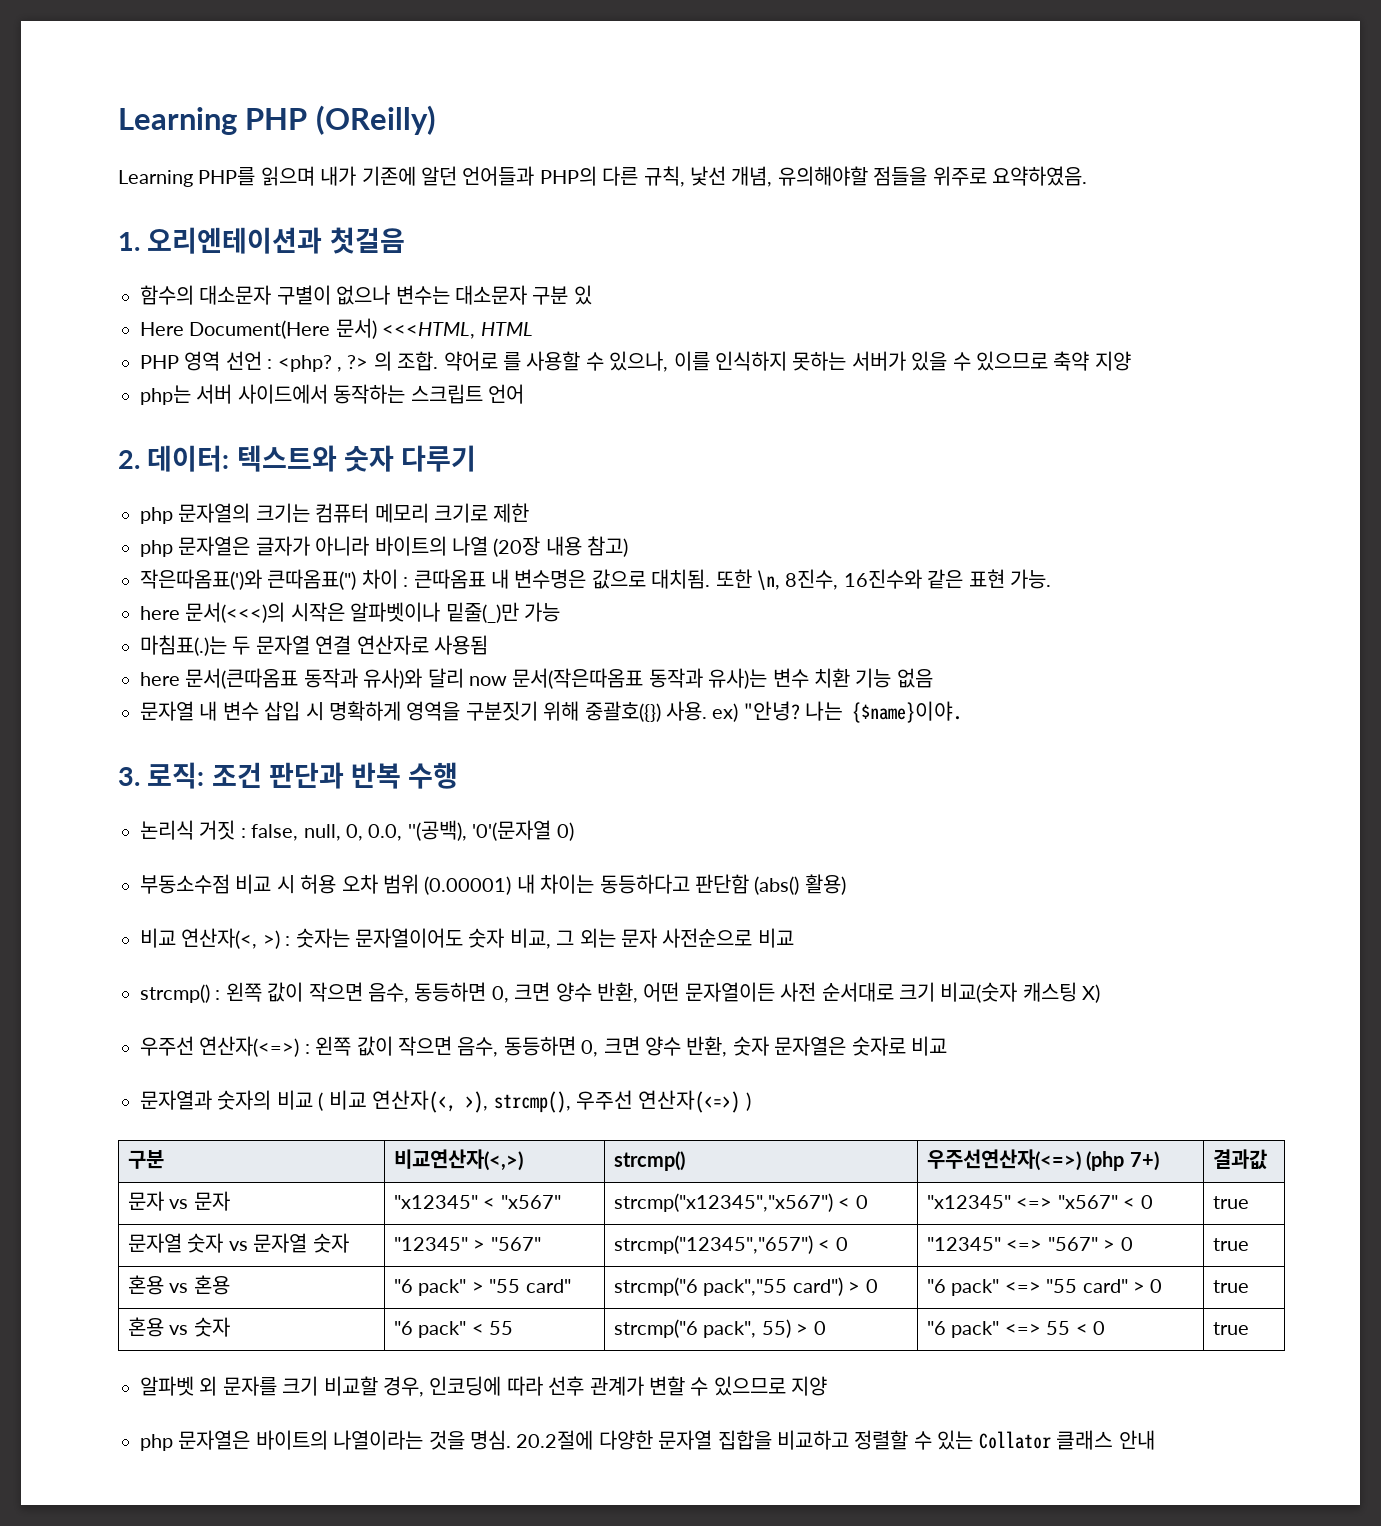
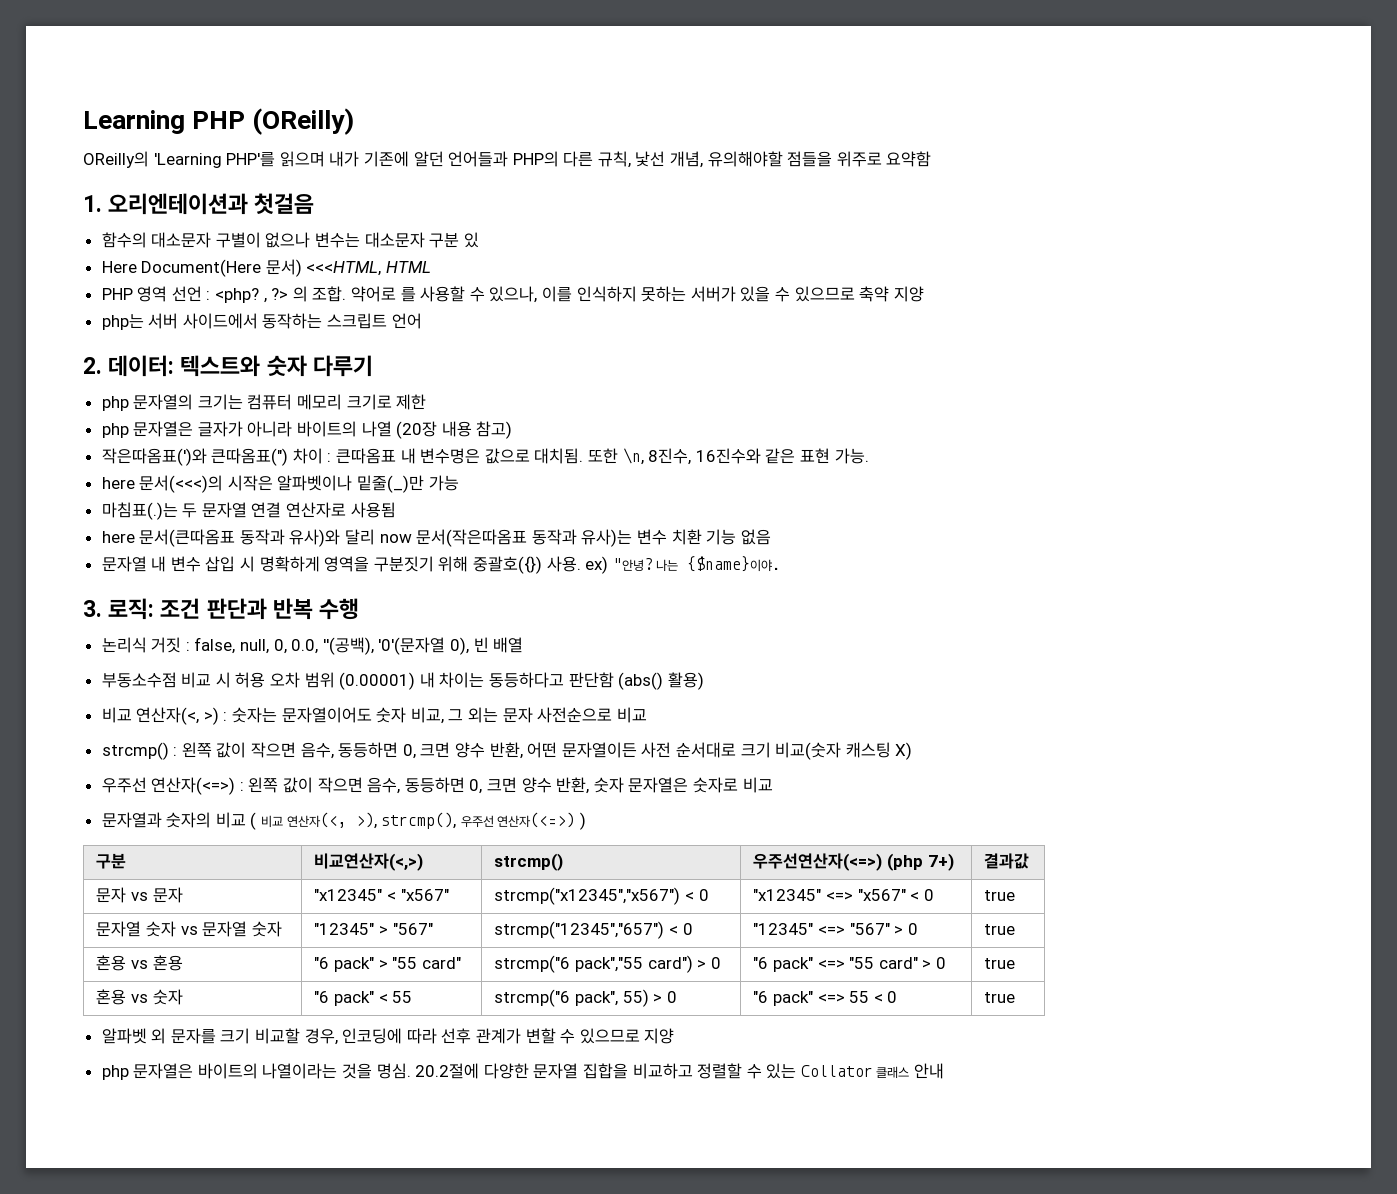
[118,167,256,187] Learning PHP를 -> [83,151,276,168] OReilly의 'Learning PHP'를
[991,166,1087,186] 요약하였음. -> [886,151,932,167] 요약함
[556,822,574,841] 0) -> [450,637,524,655] 0), 빈 배열

